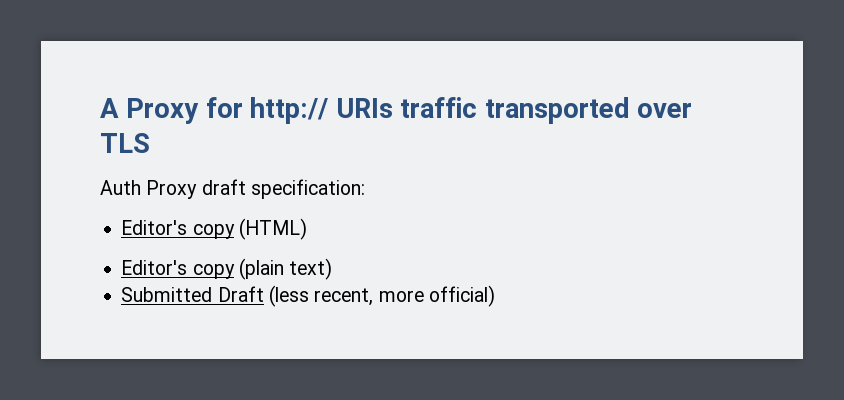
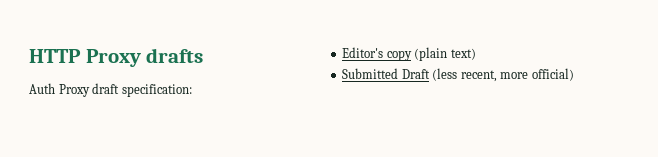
[100,97,692,124] [100,133,150,153] A Proxy for http:// URIs traffic transported over TLS -> [29,48,204,67] HTTP Proxy drafts
[121,218,307,240] // Editor's copy (HTML) -> (192, 90) none

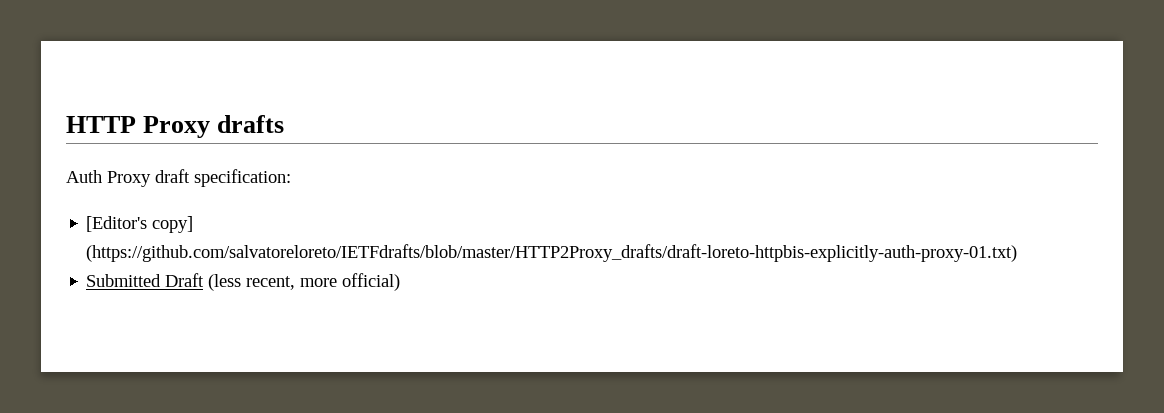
[342,47,476,61] Editor's copy (plain text) -> [86,216,194,233] [86,244,1018,262] [Editor's copy] (https://github.com/salvatoreloreto/IETFdrafts/blob/master/HTTP2Proxy_drafts/draft-loreto-httpbis-explicitly-auth-proxy-01.txt)

